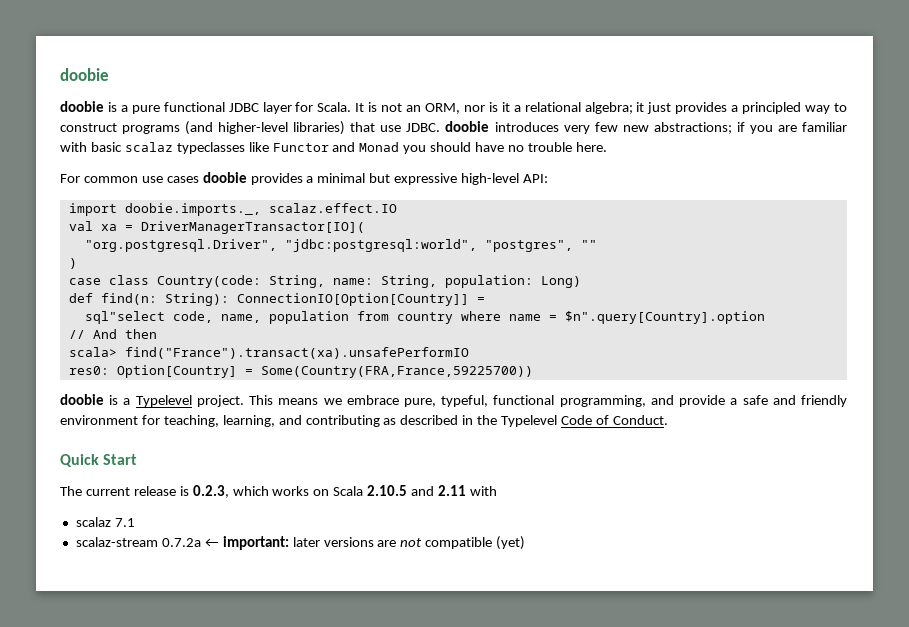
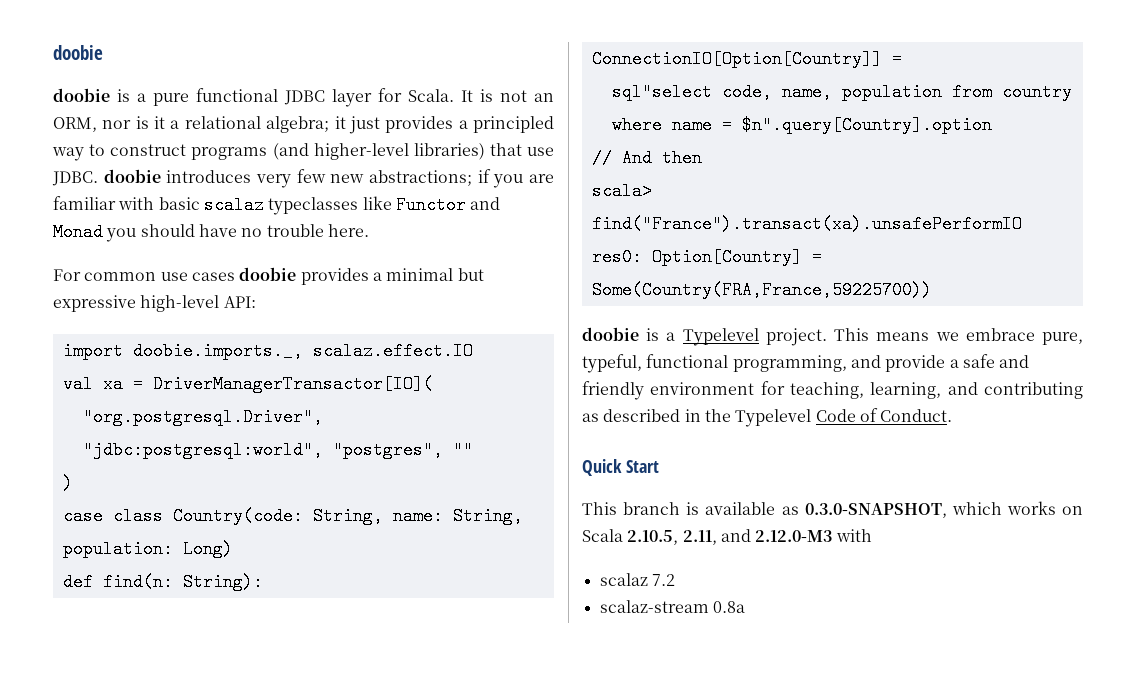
[60,485,467,498] The current release is 0.2.3, which works on Scala 2.10.5 and 2.11 -> [582,501,1083,518] [582,529,833,545] This branch is available as 0.3.0-SNAPSHOT, which works on Scala 2.10.5, 2.11, and 2.12.0-M3
[114,518,135,527] 7.1 -> [651,574,675,586] 7.2
[161,536,526,550] 0.7.2a ← important: later versions are not compatible (yet) -> [712,601,745,613] 0.8a

